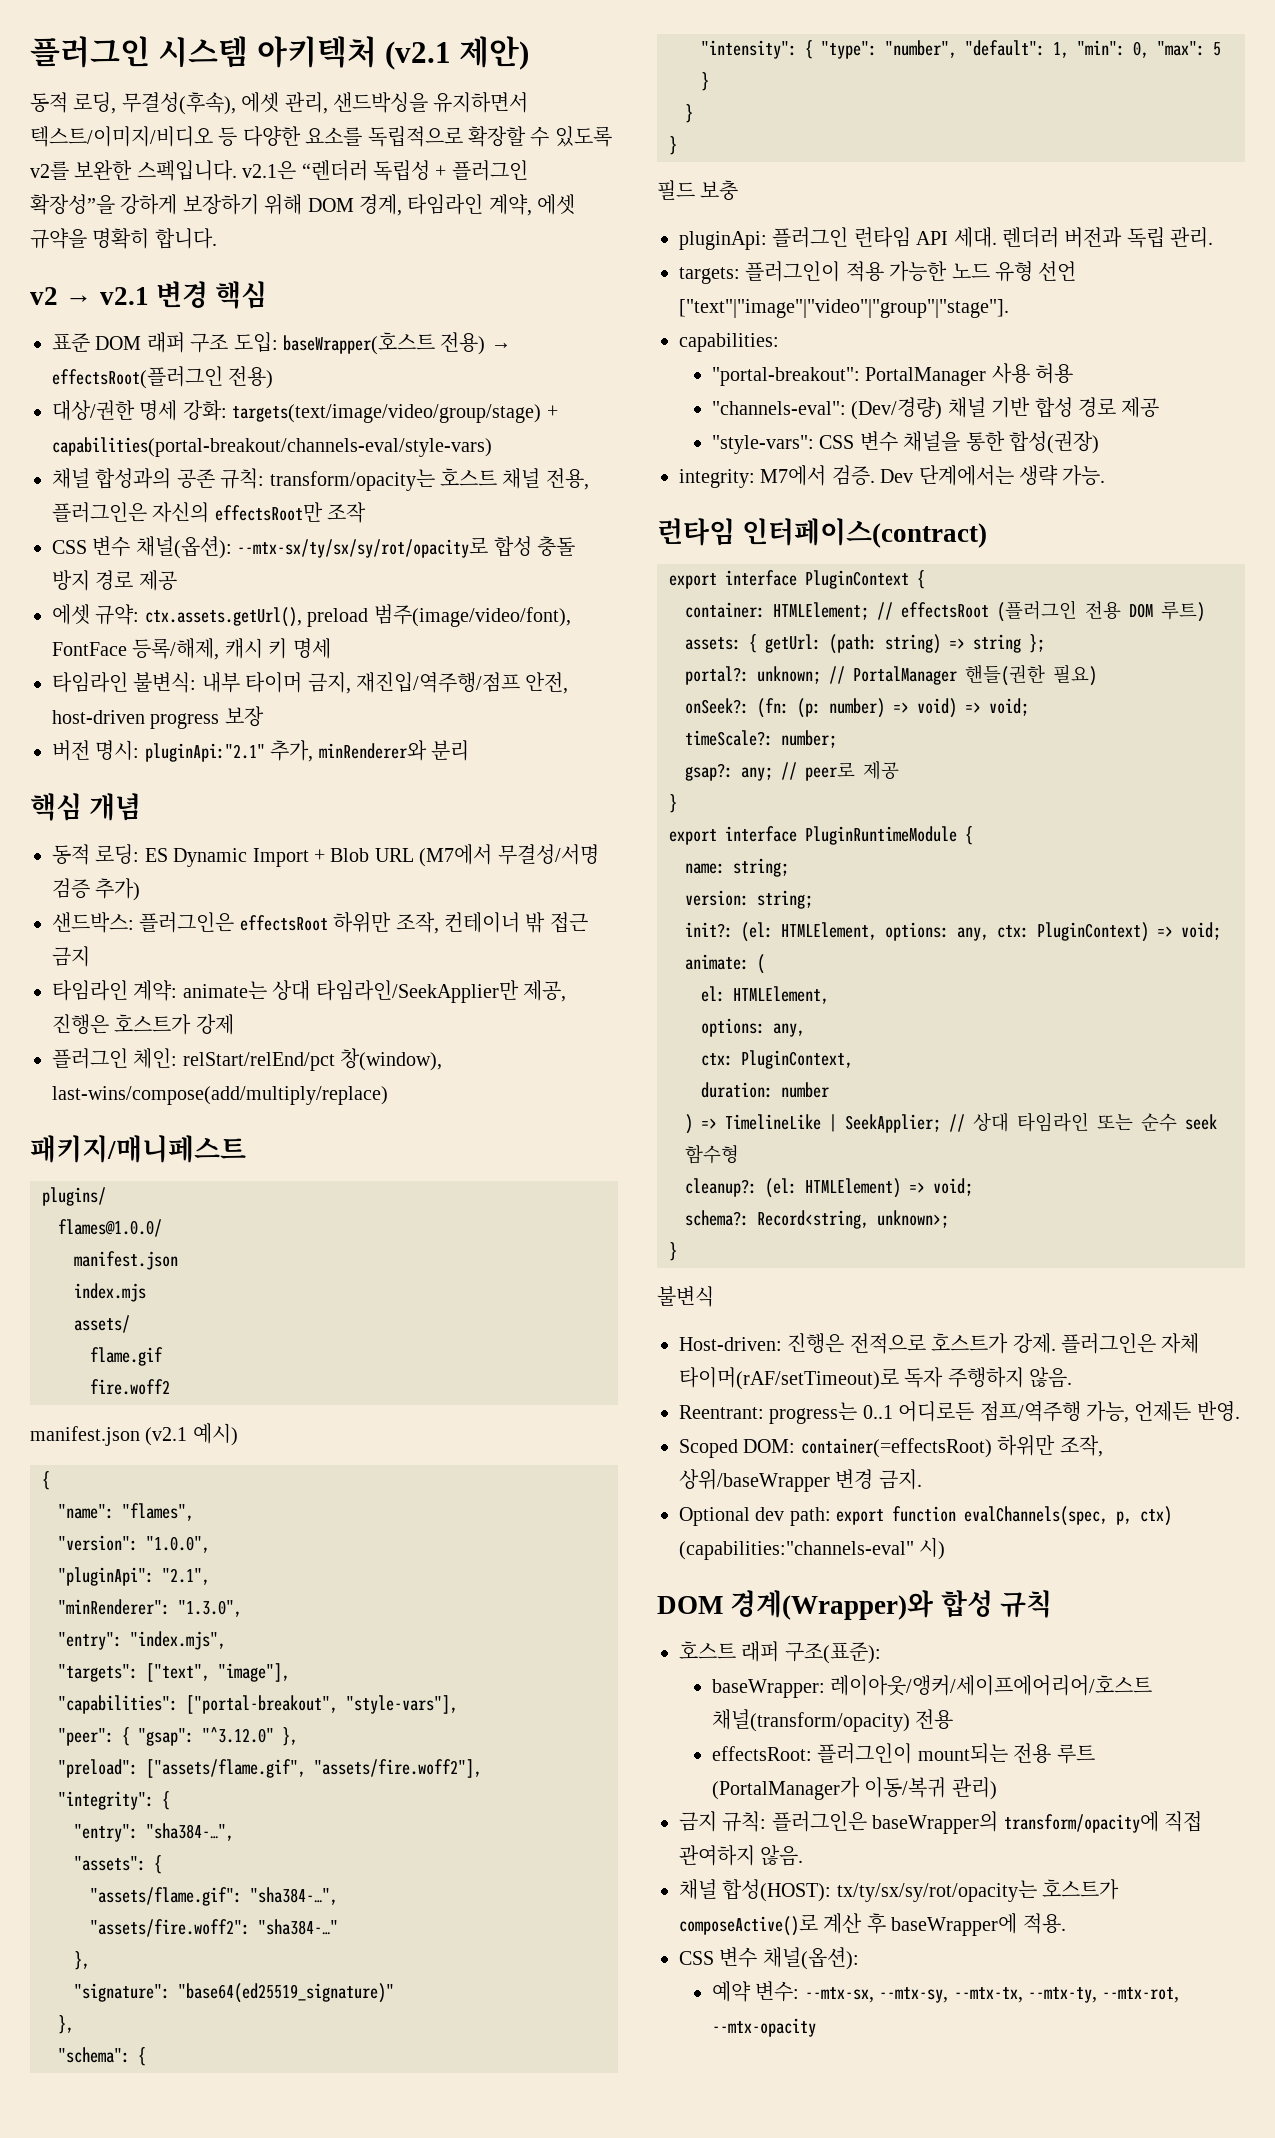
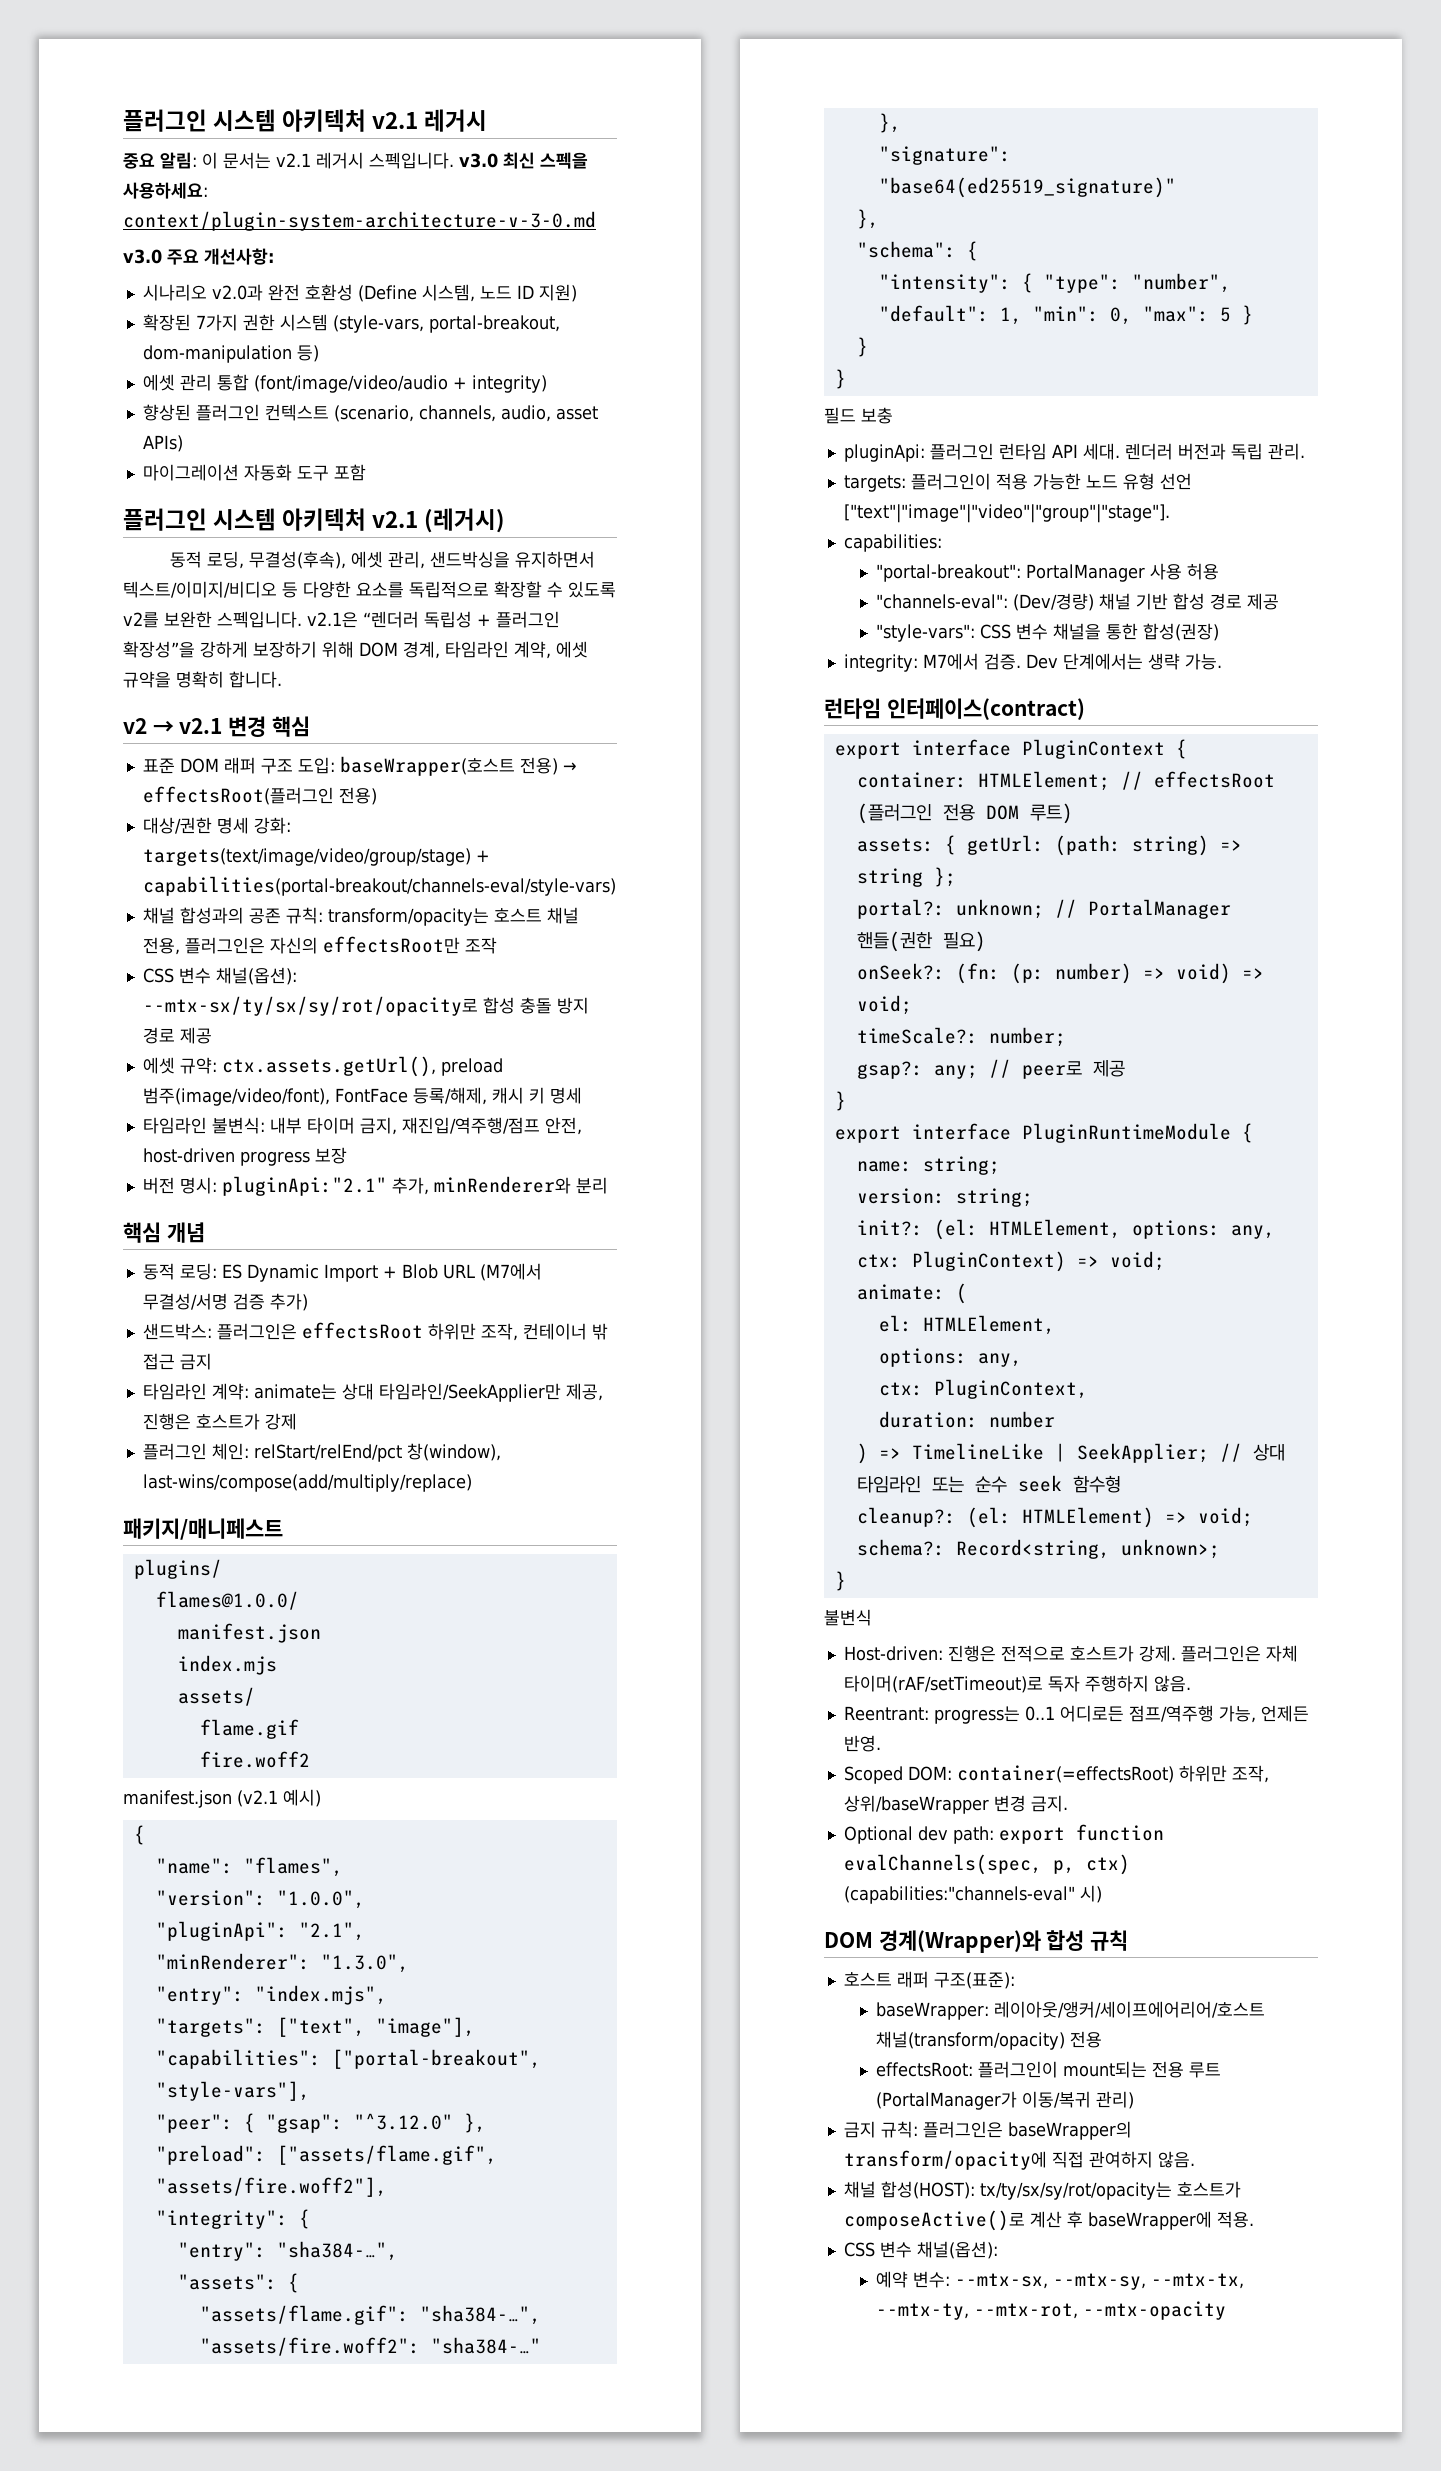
[30,36,530,70] 플러그인 시스템 아키텍처 (v2.1 제안) -> [123,109,488,132] [123,152,588,169] [123,182,208,199] [123,211,596,231] [123,248,274,265] [142,284,577,302] [142,314,560,333] [142,345,319,363] [142,374,547,393] [142,404,598,422] [142,435,183,452] [142,464,366,481] [123,508,506,533] 플러그인 시스템 아키텍처 v2.1 레거시 // 중요 알림: 이 문서는 v2.1 레거시 스펙입니다. v3.0 최신 스펙을 사용하세요: context/plugin-system-architecture-v-3-0.md // v3.0 주요 개선사항: // 시나리오 v2.0과 완전 호환성 (Define 시스템, 노드 ID 지원) // 확장된 7가지 권한 시스템 (style-vars, portal-breakout, dom-manipulation 등) // 에셋 관리 통합 (font/image/video/audio + integrity) // 향상된 플러그인 컨텍스트 (scenario, channels, audio, asset APIs) // 마이그레이션 자동화 도구 포함 // 플러그인 시스템 아키텍처 v2.1 (레거시)

